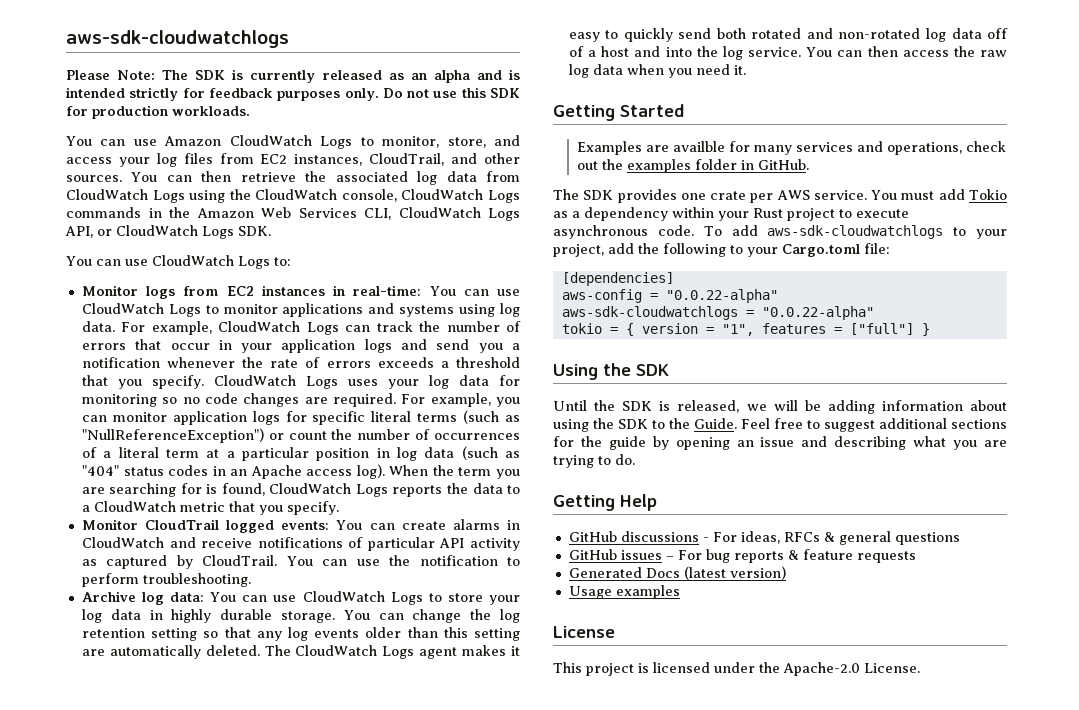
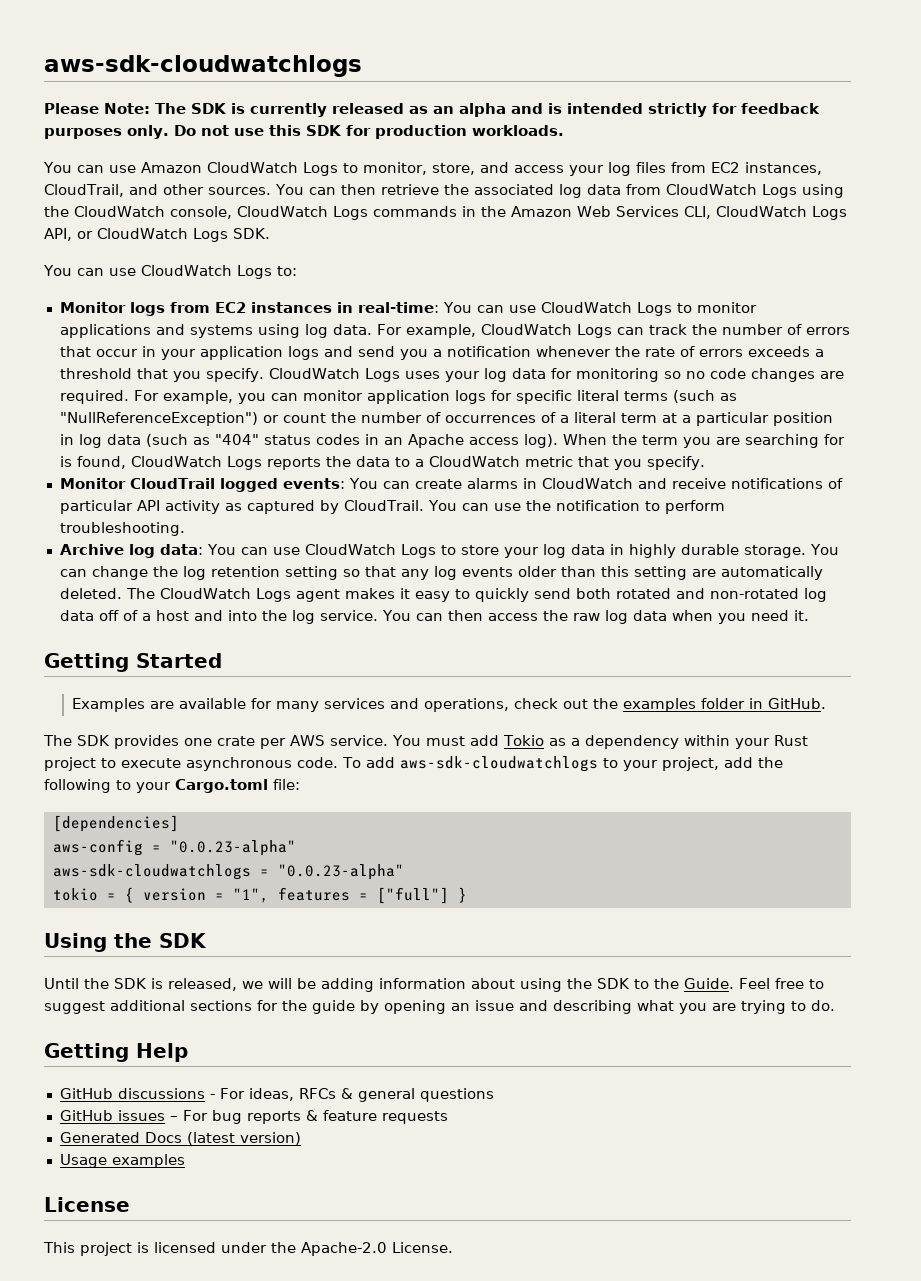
[672,141,725,152] availble -> [178,698,246,709] available
[665,289,778,303] "0.0.22-alpha" -> [169,840,296,856] "0.0.23-alpha"
[761,306,874,320] "0.0.22-alpha" -> [277,864,404,880] "0.0.23-alpha"

